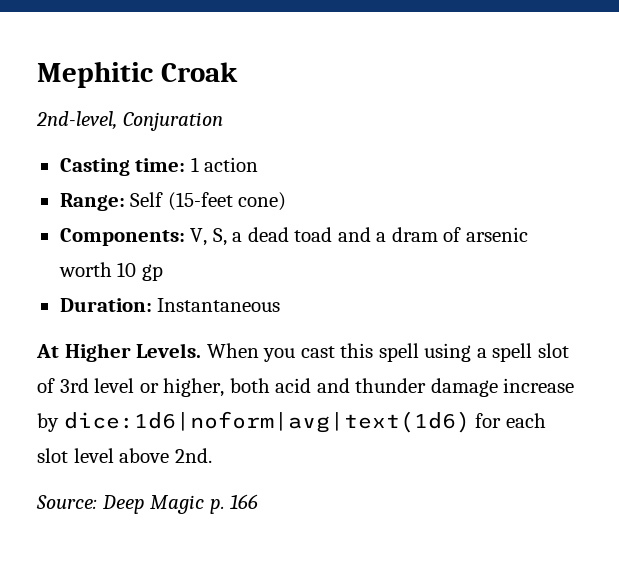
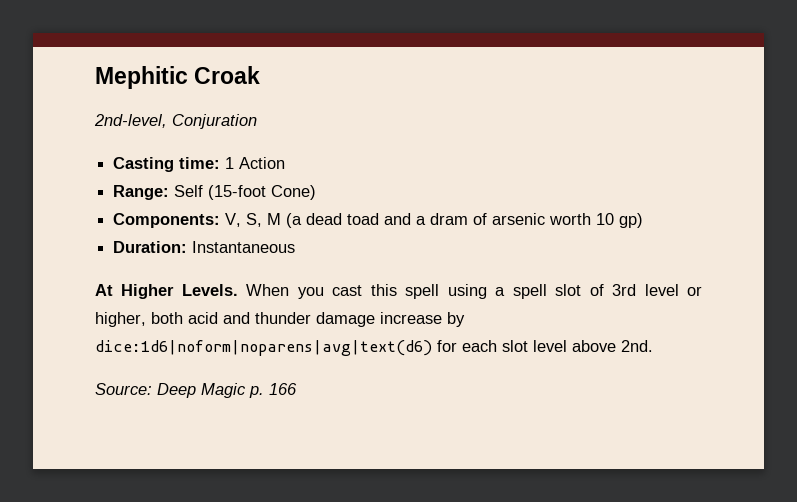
[204,157,259,172] action -> [239,157,286,169] Action
[167,192,287,211] (15-feet cone) -> [208,185,317,200] (15-foot Cone)
[232,232,243,242] a -> [267,213,303,228] M (a
[141,264,163,281] gp -> [619,213,644,228] gp)
[63,411,470,433] dice:1d6|noform|avg|text(1d6) -> [95,340,432,356] dice:1d6|noform|noparens|avg|text(d6)

